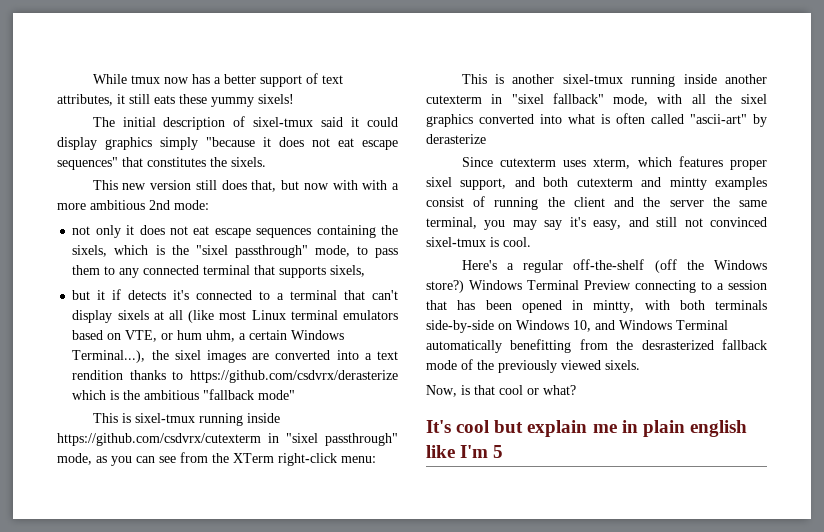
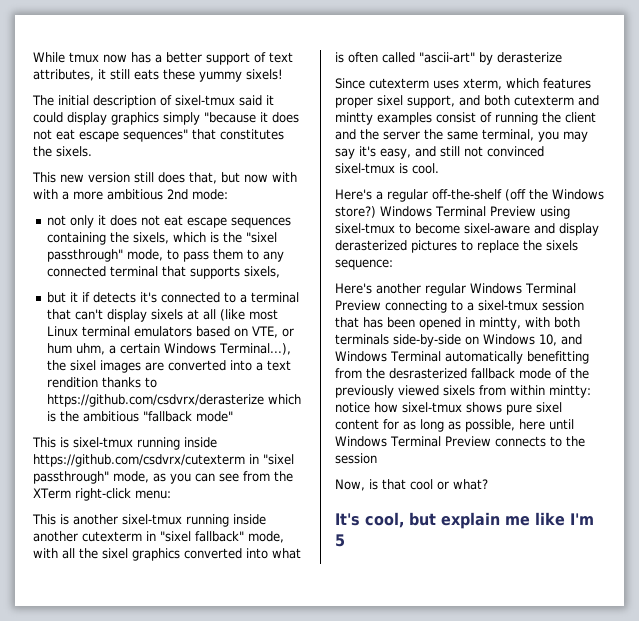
(631, 285) none -> [539,206,570,219] [335,223,599,236] [335,240,578,253] [335,259,393,270] [335,283,576,296] [335,300,381,311] using sixel-tmux to become sixel-aware and display derasterized pictures to replace the sixels sequence: // Here's another regular Windows Terminal Preview
(724, 286) none -> [478,300,538,311] sixel-tmux
[605,360,640,370] sixels. -> [443,385,591,398] [335,402,562,415] [335,419,574,432] [335,436,585,447] [335,453,377,464] sixels from within mintty: notice how sixel-tmux shows pure sixel content for as long as possible, here until Windows Terminal Preview connects to the session
[456,420,490,433] cool -> [365,512,404,528] cool,
[621,420,747,437] in plain english -> (530, 521) none

